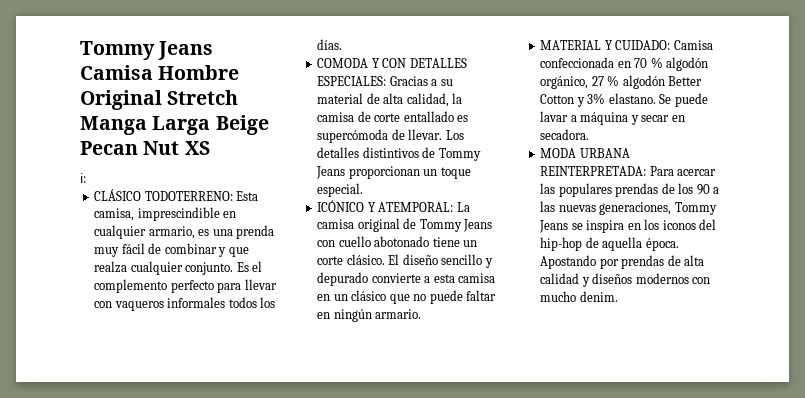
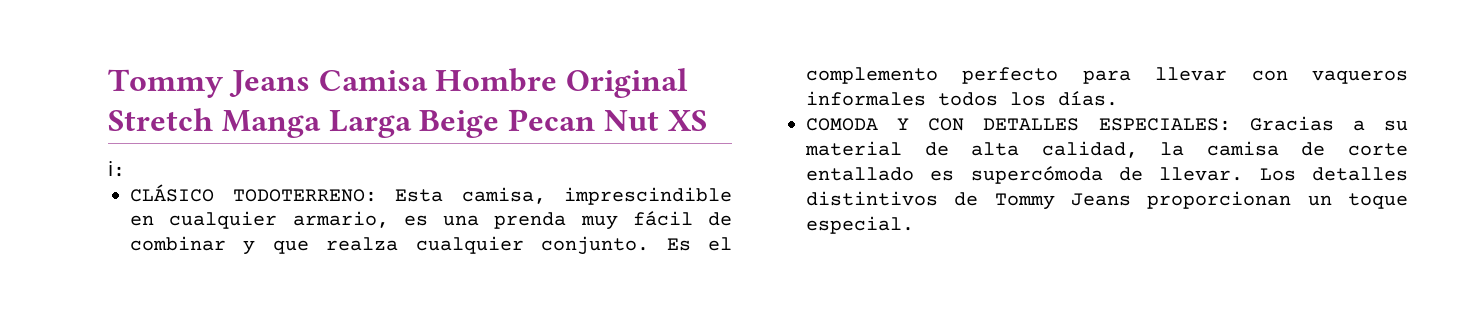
[317,200,470,212] [317,218,493,232] [317,236,478,247] [317,254,493,268] [317,272,496,286] [317,290,497,304] [317,309,422,322] [540,40,713,50] [540,57,709,71] [540,75,703,89] [540,93,708,107] [540,111,685,125] [540,129,590,140] [540,148,630,158] [540,166,717,176] [540,183,720,197] [540,201,717,215] [539,219,717,233] [540,237,679,251] [540,255,705,269] [540,273,711,287] [540,291,618,302] // ICÓNICO Y ATEMPORAL: La camisa original de Tommy Jeans con cuello abotonado tiene un corte clásico. El diseño sencillo y depurado convierte a esta camisa en un clásico que no puede faltar en ningún armario. // MATERIAL Y CUIDADO: Camisa confeccionada en 70 % algodón orgánico, 27 % algodón Better Cotton y 3% elastano. Se puede lavar a máquina y secar en secadora. // MODA URBANA REINTERPRETADA: Para acercar las populares prendas de los 90 a las nuevas generaciones, Tommy Jeans se inspira en los iconos del hip-hop de aquella época. Apostando por prendas de alta calidad y diseños modernos con mucho denim. -> (914, 225) none

